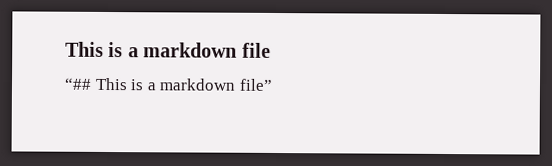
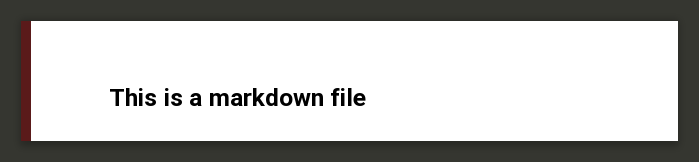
[64,77,273,91] // “## This is a markdown file” -> (367, 97) none

